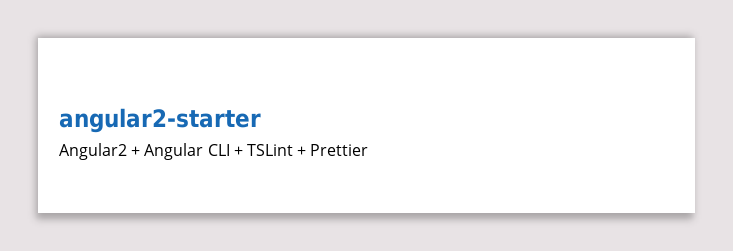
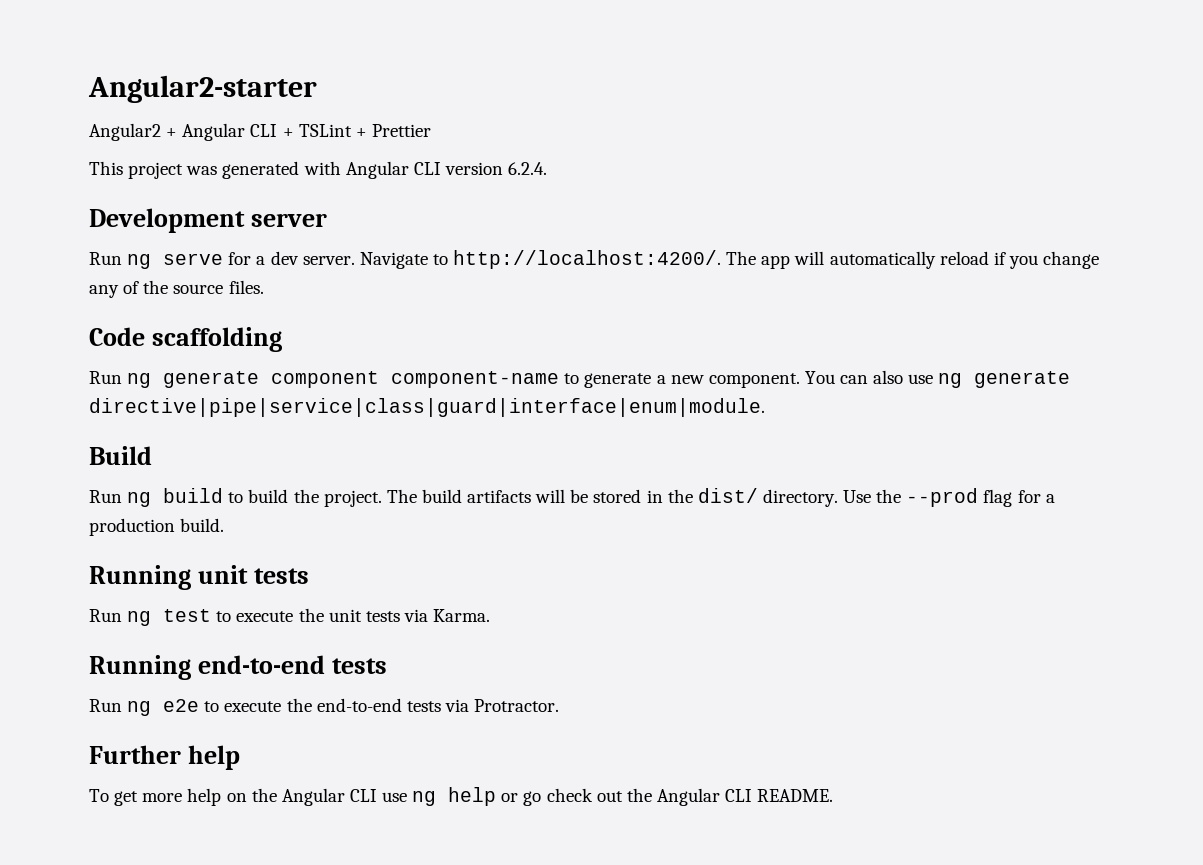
[59,108,261,133] angular2-starter -> [88,75,317,103] Angular2-starter
(369, 150) none -> [89,161,548,179] [89,208,327,233] [89,250,1100,269] [89,280,264,298] [89,327,282,352] [89,370,1071,388] [89,398,765,417] [89,446,152,465] [89,488,1055,507] [89,518,225,536] [89,565,309,590] [89,608,491,626] [89,655,387,680] [89,698,560,716] [89,745,240,770] [89,787,834,806] // This project was generated with Angular CLI version 6.2.4. // Development server // Run ng serve for a dev server. Navigate to http://localhost:4200/. The app will automatically reload if you change any of the source files. // Code scaffolding // Run ng generate component component-name to generate a new component. You can also use ng generate directive|pipe|service|class|guard|interface|enum|module. // Build // Run ng build to build the project. The build artifacts will be stored in the dist/ directory. Use the --prod flag for a production build. // Running unit tests // Run ng test to execute the unit tests via Karma. // Running end-to-end tests // Run ng e2e to execute the end-to-end tests via Protractor. // Further help // To get more help on the Angular CLI use ng help or go check out the Angular CLI README.

